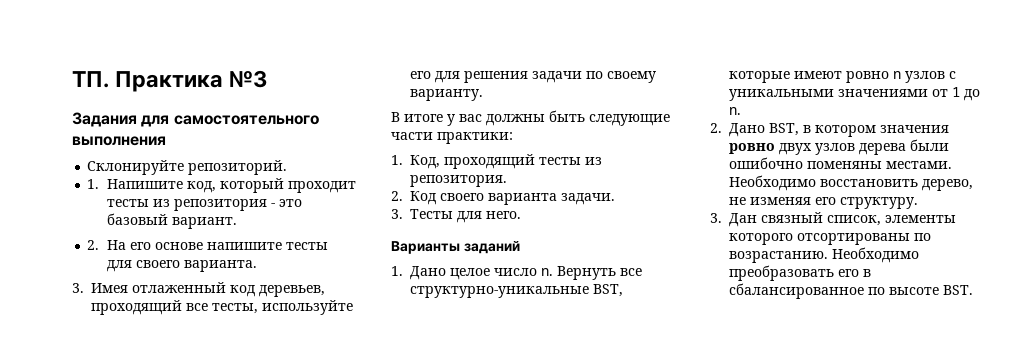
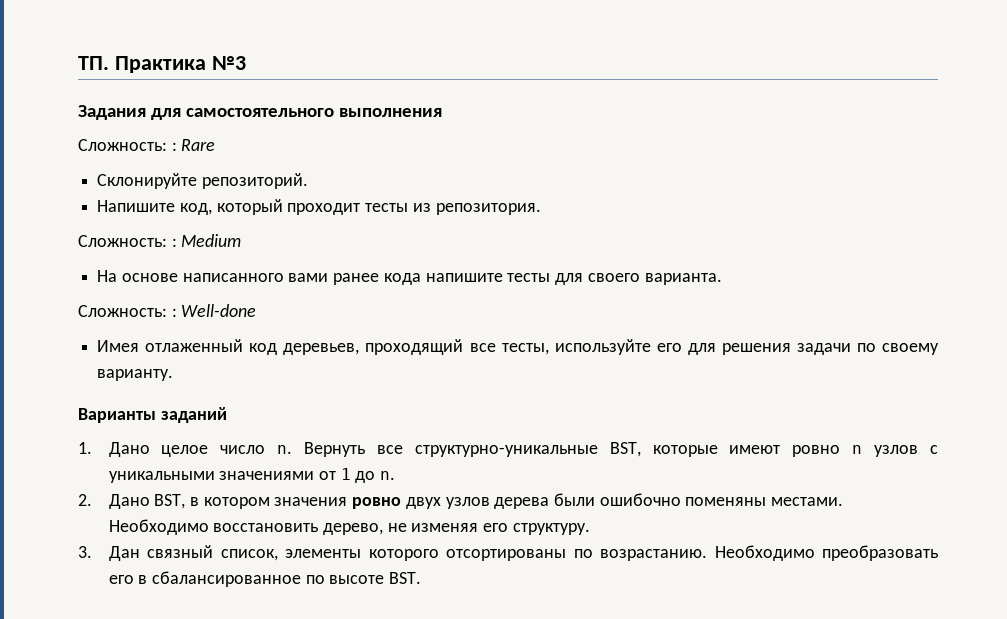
(166, 141) none -> [78,139,216,151] // Сложность: : Rare
[87,179,100,189] 1. -> (308, 181) none
[173,199,302,211] [106,213,237,229] [87,240,203,250] репозитория - это базовый вариант. // 2. На его основе -> [435,203,541,215] [78,234,242,247] [97,270,421,285] репозитория. // Сложность: : Medium // На основе написанного вами ранее кода
[72,283,84,293] 3. -> [78,304,257,317] Сложность: : Well-done //
[391,110,670,126] [391,132,513,144] [391,154,603,169] [410,175,508,187] [391,191,616,205] [391,209,522,223] // В итоге у вас должны быть следующие части практики: // 1. Код, проходящий тесты из репозитория. // 2. Код своего варианта задачи. // 3. Тесты для него. -> (174, 375) none

